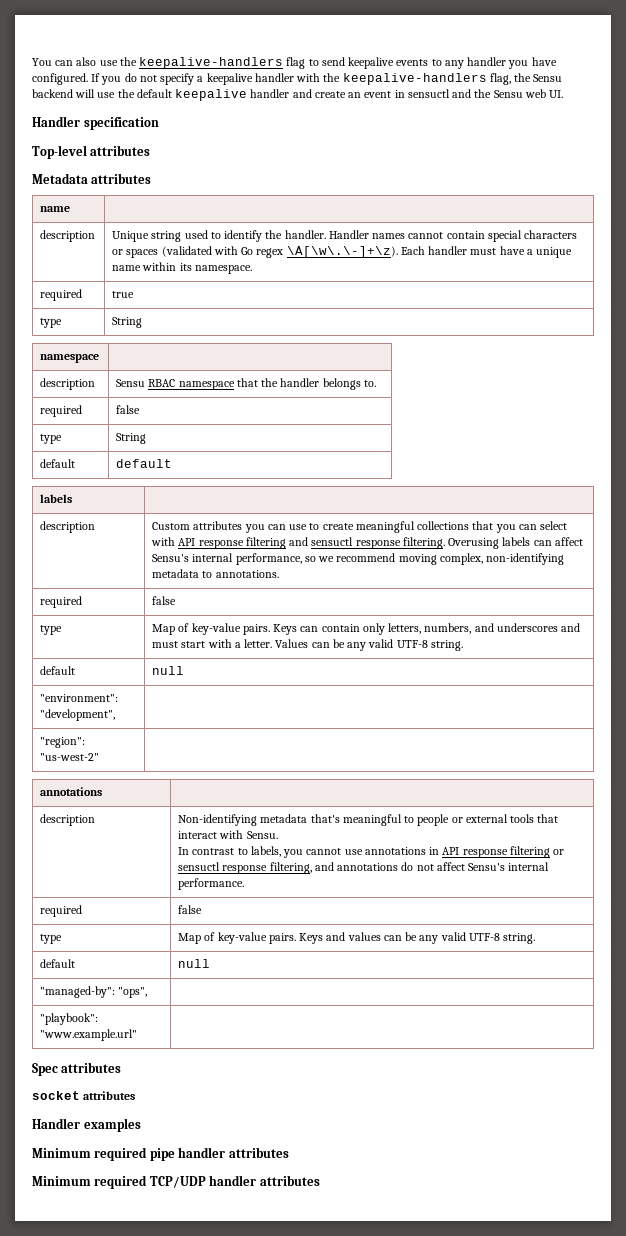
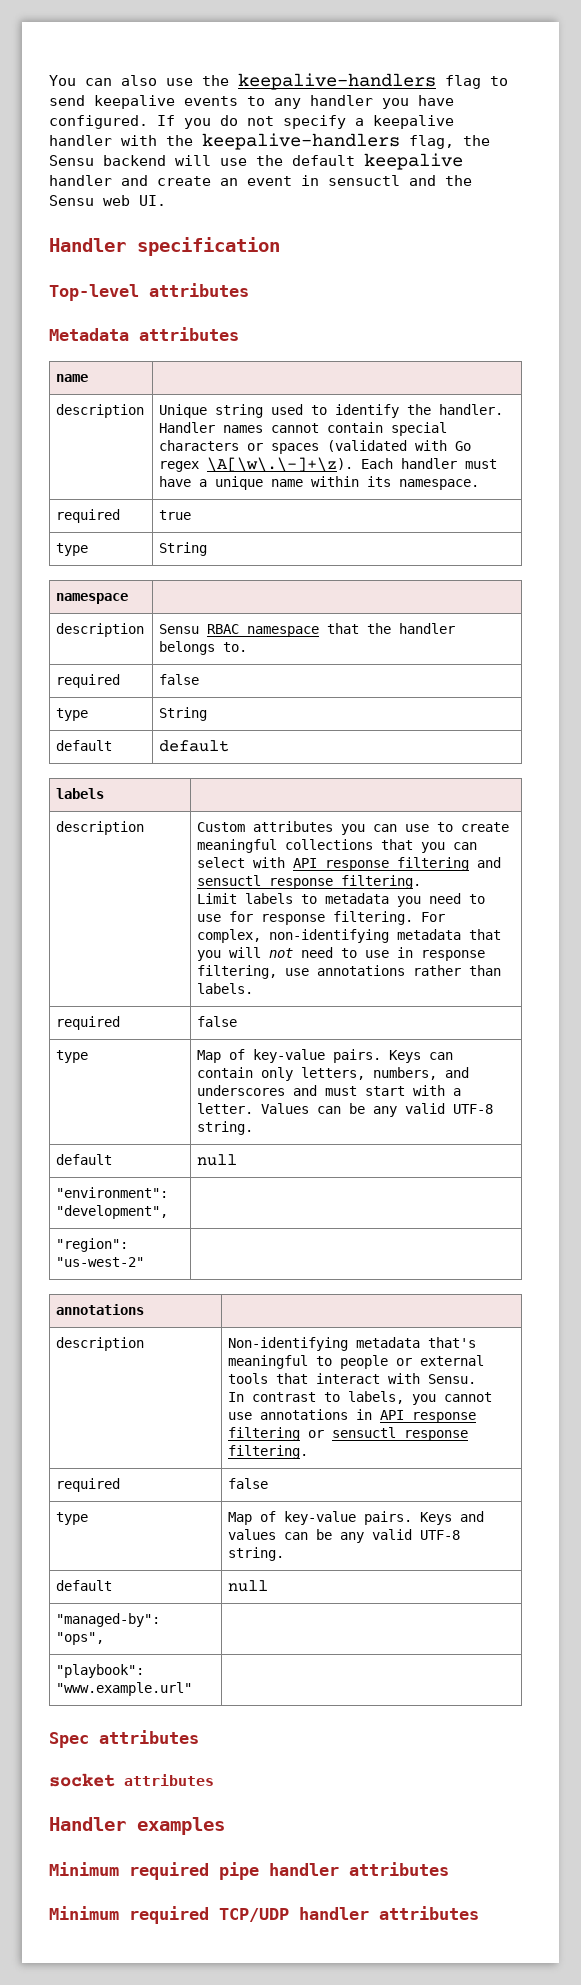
[448,537,583,549] [152,553,565,565] [152,569,279,578] Overusing labels can affect Sensu's internal performance, so we recommend moving complex, non-identifying metadata to annotations. -> [197,893,486,907] [197,911,446,925] [197,929,502,943] [197,947,486,961] [197,965,502,979] [197,983,254,994] // Limit labels to metadata you need to use for response filtering. For complex, non-identifying metadata that you will not need to use in response filtering, use annotations rather than labels.
[269,862,550,874] [178,878,245,890] filtering, and annotations do not affect Sensu's internal performance. -> [228,1445,309,1459] filtering.

